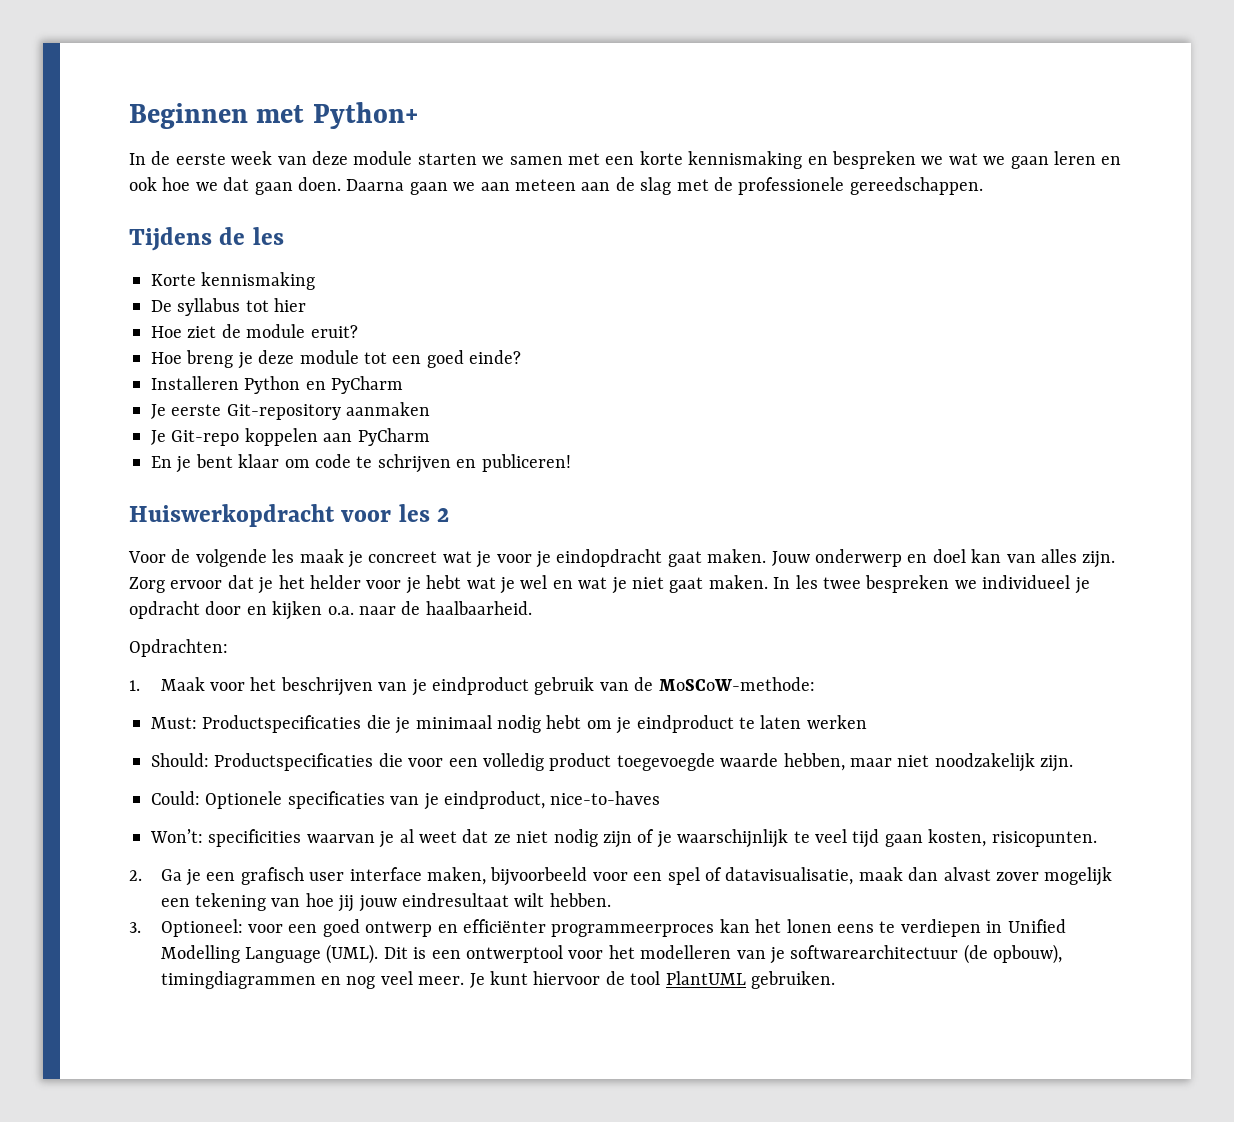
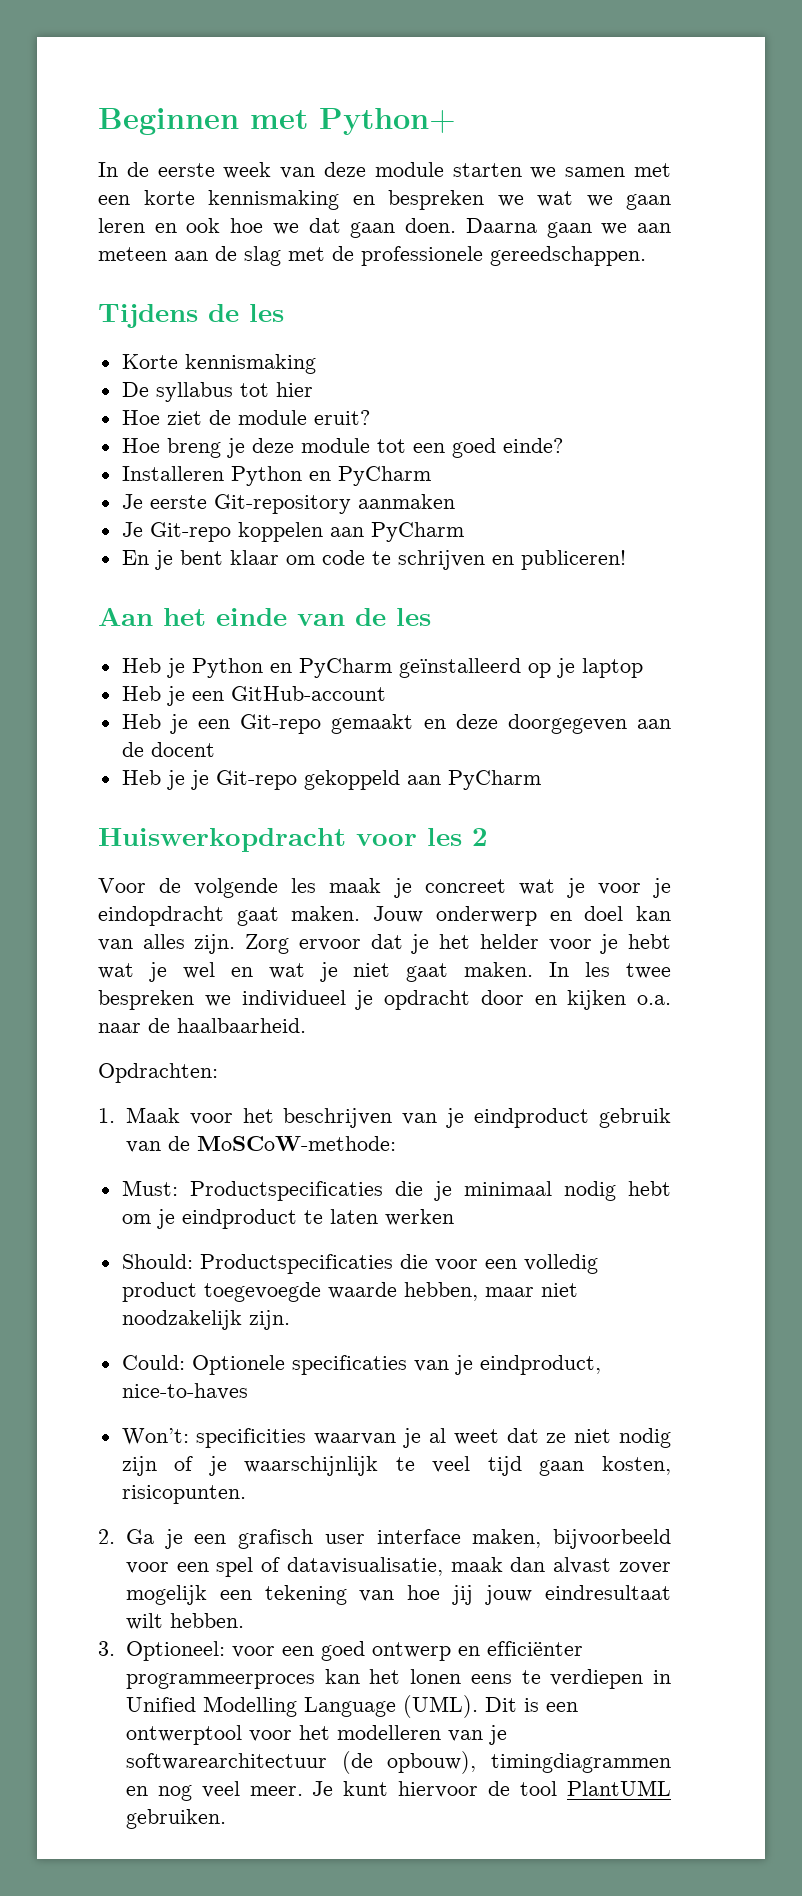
(571, 463) none -> [98,607,431,626] [121,658,643,678] [121,686,386,706] [121,714,671,734] [121,742,215,757] [121,770,541,790] // Aan het einde van de les // Heb je Python en PyCharm geïnstalleerd op je laptop // Heb je een GitHub-account // Heb je een Git-repo gemaakt en deze doorgegeven aan de docent // Heb je je Git-repo gekoppeld aan PyCharm

